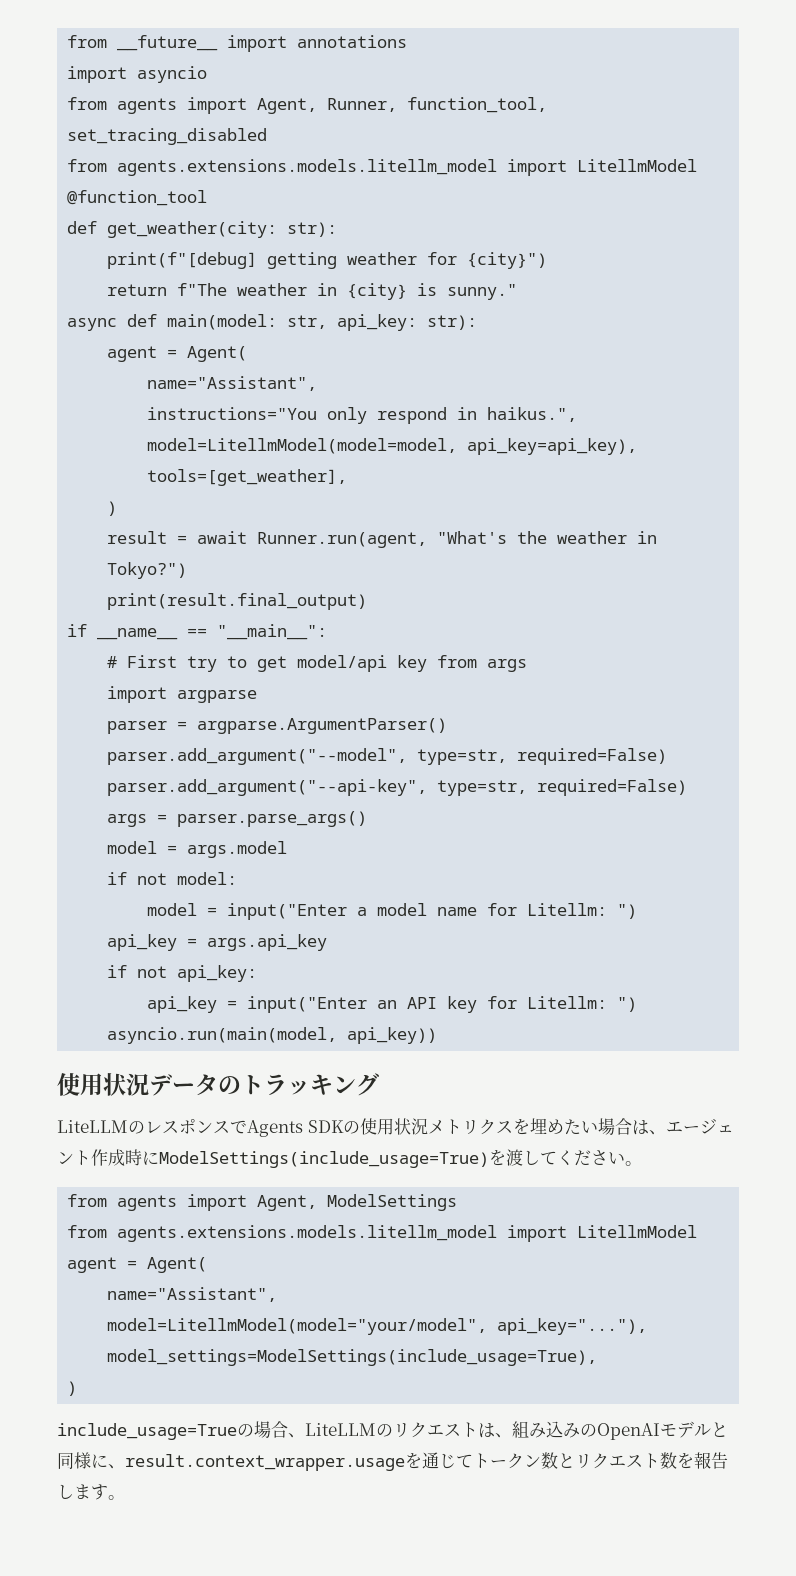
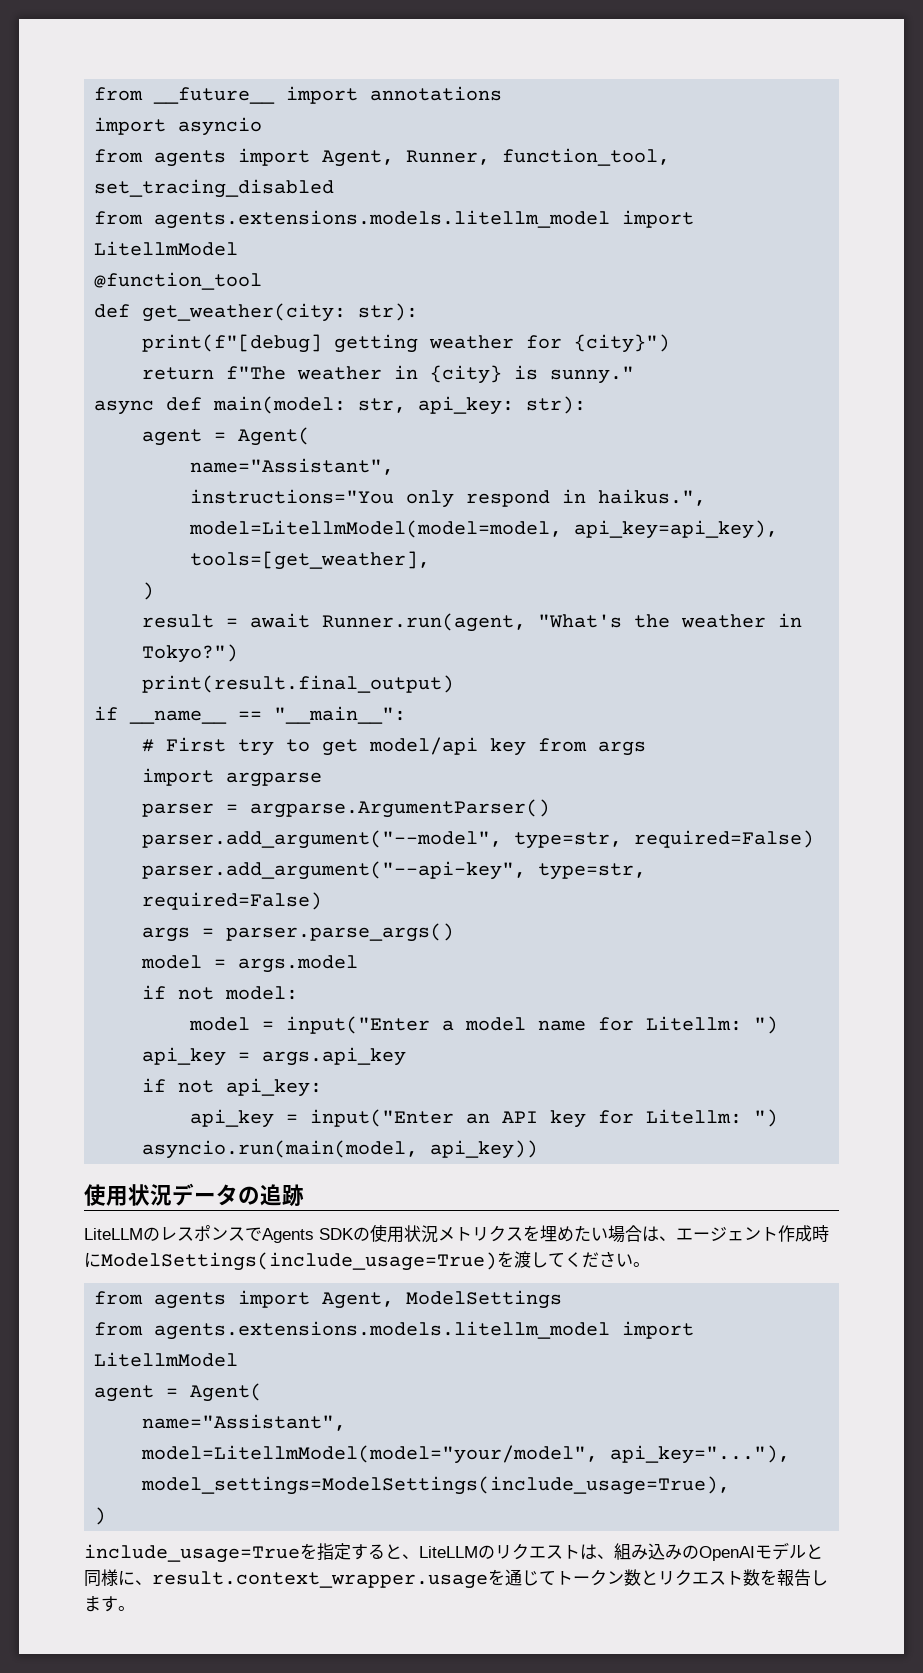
[241,1073,379,1096] トラッキング -> [260,1184,304,1206] 追跡
[237,1421,288,1438] の場合 -> [300,1543,402,1561] を指定すると

